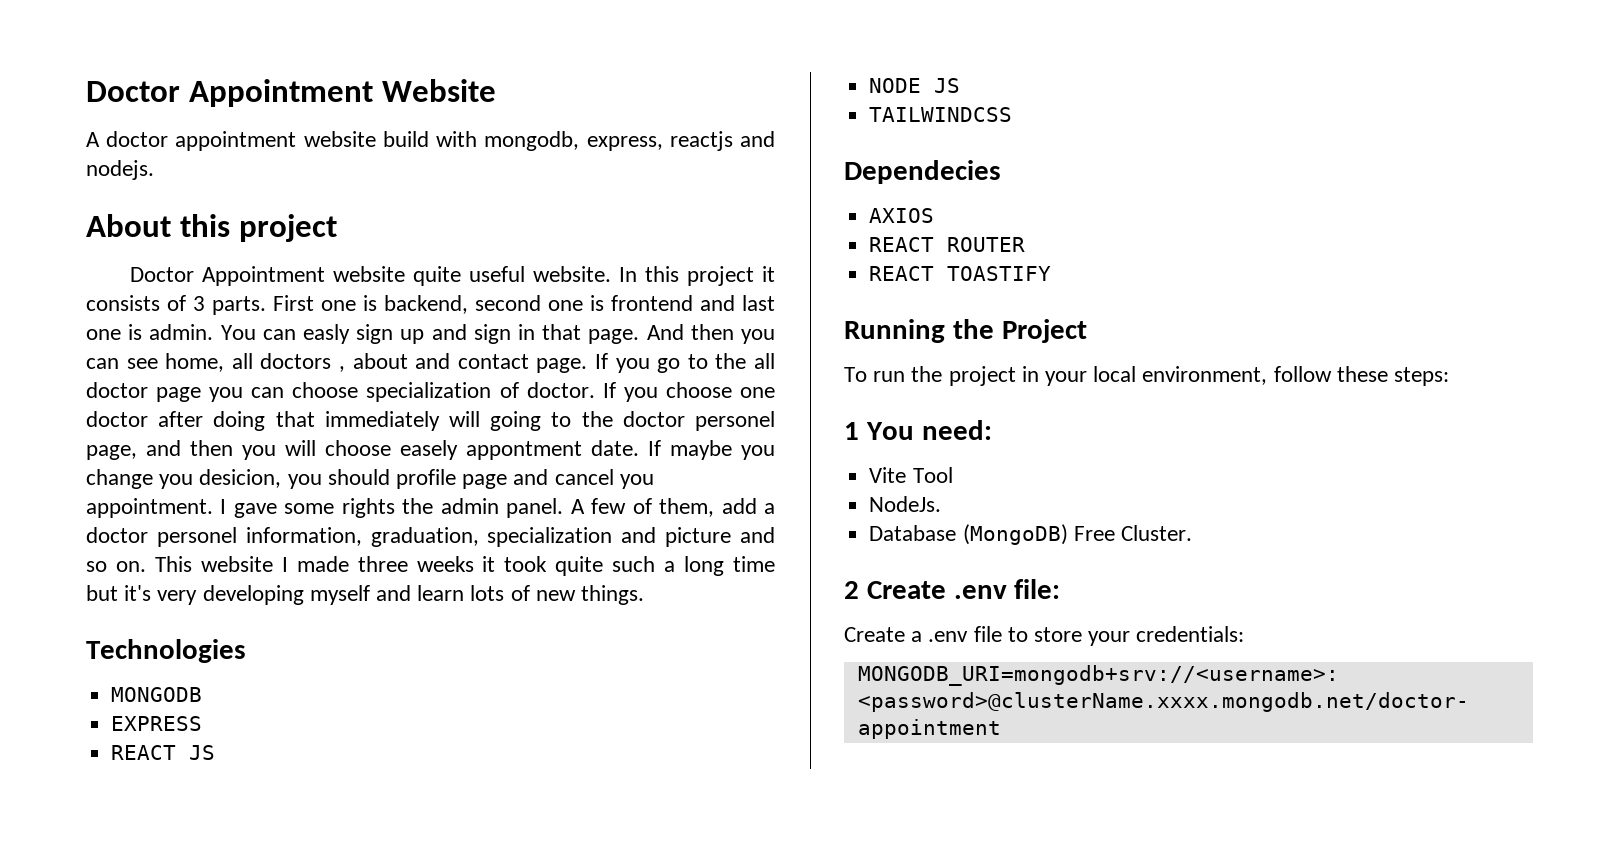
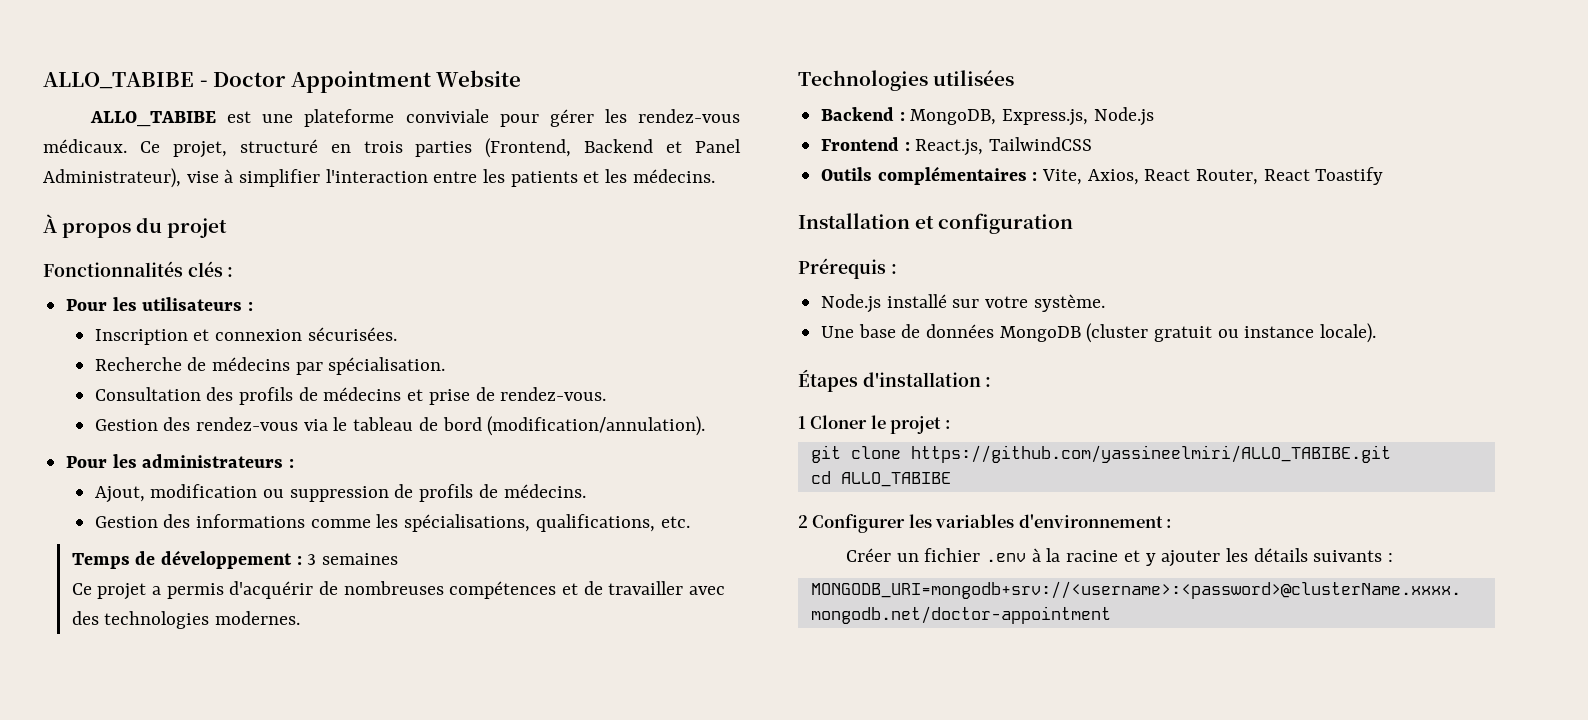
(86, 91) none -> [43,72,208,89] ALLO_TABIBE -
[86,131,775,151] [86,160,154,180] [86,214,337,242] [130,266,776,286] [86,295,775,315] [86,324,775,344] [86,353,776,373] [86,382,775,402] [86,411,775,431] [86,440,775,460] [86,469,654,489] [86,498,775,518] [86,527,775,547] [86,556,776,576] [86,585,645,605] [86,639,246,663] [111,687,203,702] [111,716,203,731] [111,745,216,760] [869,78,961,93] [869,107,1013,122] [844,160,1001,184] [869,208,935,223] [869,237,1026,252] [869,266,1052,281] [844,319,1087,343] [844,366,1450,386] [844,420,992,440] [869,467,953,483] [869,496,942,512] [869,524,1192,545] [844,579,1061,599] [844,626,1245,646] A doctor appointment website build with mongodb, express, reactjs and nodejs. // About this project // Doctor Appointment website quite useful website. In this project it consists of 3 parts. First one is backend, second one is frontend and last one is admin. You can easly sign up and sign in that page. And then you can see home, all doctors , about and contact page. If you go to the all doctor page you can choose specialization of doctor. If you choose one doctor after doing that immediately will going to the doctor personel page, and then you will choose easely appontment date. If maybe you change you desicion, you should profile page and cancel you appointment. I gave some rights the admin panel. A few of them, add a doctor personel information, graduation, specialization and picture and so on. This website I made three weeks it took quite such a long time but it's very developing myself and learn lots of new things. // Technologies // MONGODB // EXPRESS // REACT JS // NODE JS // TAILWINDCSS // Dependecies // AXIOS // REACT ROUTER // REACT TOASTIFY // Running the Project // To run the project in your local environment, follow these steps: // 1 You need: // Vite Tool // NodeJs. // Database (MongoDB) Free Cluster. // 2 Create .env file: // Create a .env file to store your credentials: -> [90,109,740,127] [43,138,741,158] [43,168,715,188] [43,214,228,238] [43,261,234,277] [66,297,254,311] [94,327,397,345] [94,357,446,375] [94,387,607,405] [94,416,706,436] [66,454,295,468] [94,484,586,503] [94,514,690,532] [71,550,399,569] [71,581,726,600] [71,611,301,629] [798,70,1015,91] [821,107,1154,126] [821,137,1093,156] [821,166,1384,185] [798,213,1074,234] [798,258,897,279] [821,294,1105,313] [821,323,1377,343] [798,369,992,392] [798,415,951,434] [810,445,1391,463] [810,471,951,487] [798,514,1173,533] [846,548,1393,567] ALLO_TABIBE est une plateforme conviviale pour gérer les rendez-vous médicaux. Ce projet, structuré en trois parties (Frontend, Backend et Panel Administrateur), vise à simplifier l'interaction entre les patients et les médecins. // À propos du projet // Fonctionnalités clés : // Pour les utilisateurs : // Inscription et connexion sécurisées. // Recherche de médecins par spécialisation. // Consultation des profils de médecins et prise de rendez-vous. // Gestion des rendez-vous via le tableau de bord (modification/annulation). // Pour les administrateurs : // Ajout, modification ou suppression de profils de médecins. // Gestion des informations comme les spécialisations, qualifications, etc. // Temps de développement : 3 semaines // Ce projet a permis d'acquérir de nombreuses compétences et de travailler avec des technologies modernes. // Technologies utilisées // Backend : MongoDB, Express.js, Node.js // Frontend : React.js, TailwindCSS // Outils complémentaires : Vite, Axios, React Router, React Toastify // Installation et configuration // Prérequis : // Node.js installé sur votre système. // Une base de données MongoDB (cluster gratuit ou instance locale). // Étapes d'installation : // 1 Cloner le projet : // git clone https://github.com/yassineelmiri/ALLO_TABIBE.git // cd ALLO_TABIBE // 2 Configurer les variables d'environnement : // Créer un fichier .env à la racine et y ajouter les détails suivants :

